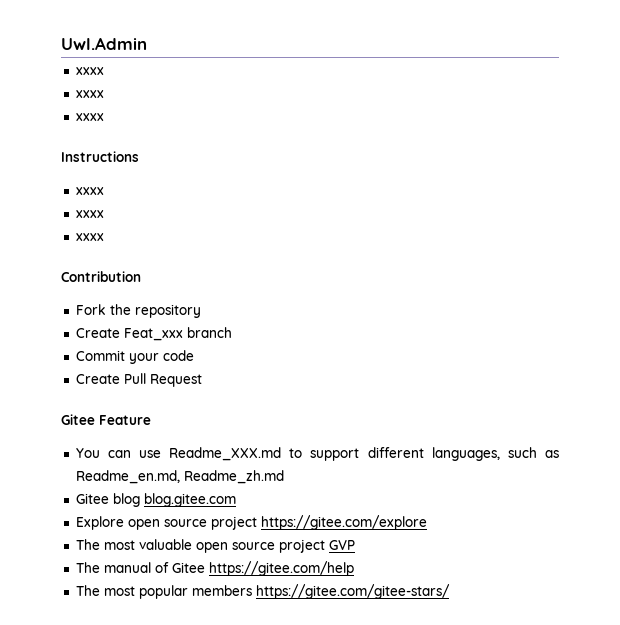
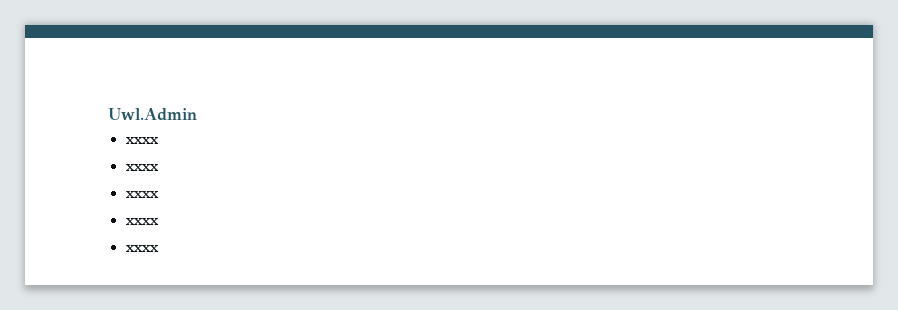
[61,151,139,162] [75,187,104,195] [75,210,104,218] [75,233,104,241] [61,271,141,282] [75,304,201,318] [75,327,232,341] [75,350,194,364] [75,373,202,387] [61,414,151,425] [75,447,559,461] [75,470,284,484] [75,493,236,507] [75,515,427,530] [75,539,355,553] [75,561,354,576] [75,584,450,599] // Instructions // xxxx // xxxx // xxxx // Contribution // Fork the repository // Create Feat_xxx branch // Commit your code // Create Pull Request // Gitee Feature // You can use Readme_XXX.md to support different languages, such as Readme_en.md, Readme_zh.md // Gitee blog blog.gitee.com // Explore open source project https://gitee.com/explore // The most valuable open source project GVP // The manual of Gitee https://gitee.com/help // The most popular members https://gitee.com/gitee-stars/ -> [125,218,159,225] [125,245,159,252] // xxxx // xxxx

